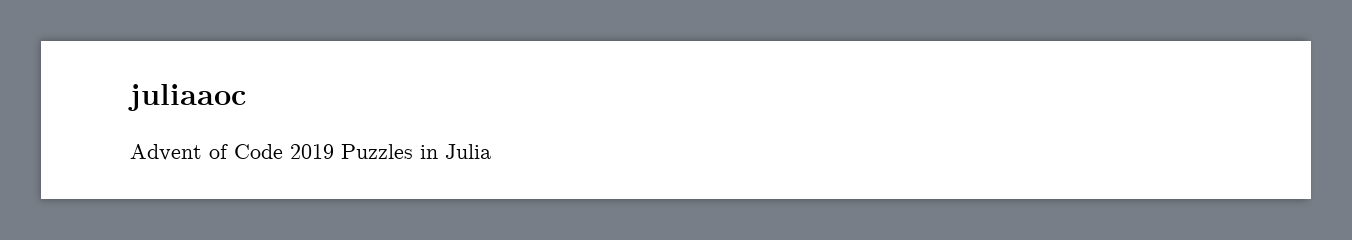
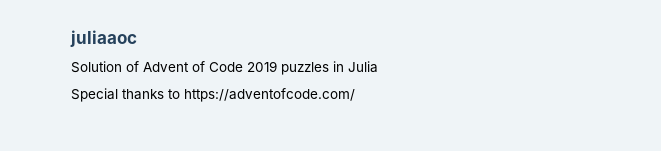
(246, 97) none -> [71,61,139,73] Solution of
[341,144,413,159] Puzzles -> [281,62,329,75] puzzles
(491, 151) none -> [71,88,355,102] // Special thanks to https://adventofcode.com/

